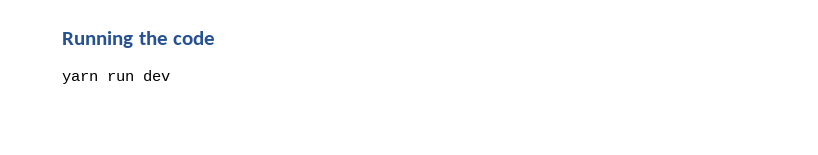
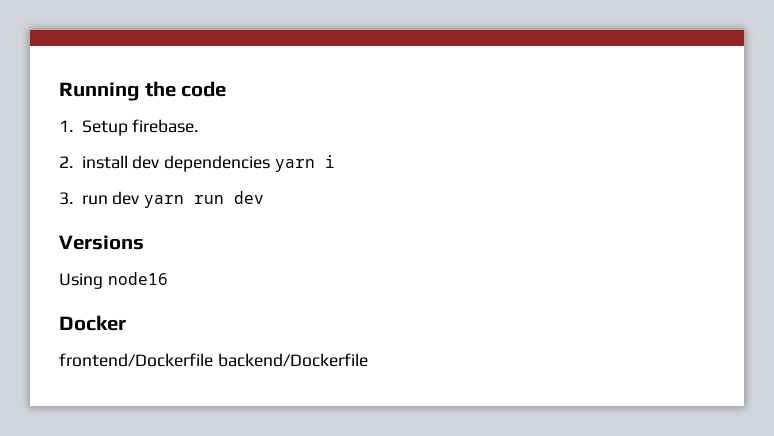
[62,70,170,84] yarn run dev -> [59,119,199,136] [59,155,335,172] [59,191,265,208] [59,235,144,250] [59,272,168,289] [59,315,126,331] [59,353,368,367] 1. Setup firebase. // 2. install dev dependencies yarn i // 3. run dev yarn run dev // Versions // Using node16 // Docker // frontend/Dockerfile backend/Dockerfile

